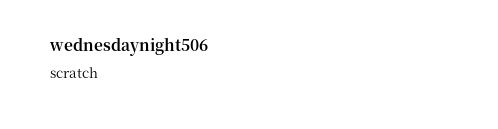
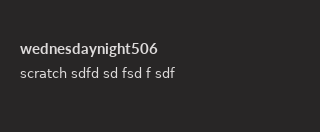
(98, 72) none -> [71,67,175,78] sdfd sd fsd f sdf

